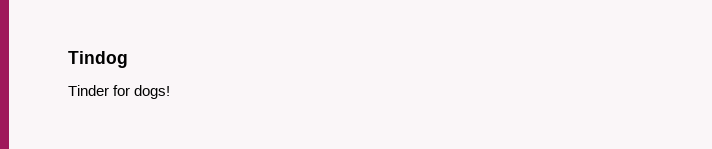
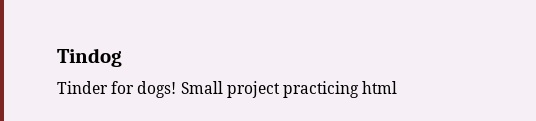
(171, 92) none -> [180,81,398,98] Small project practicing html

